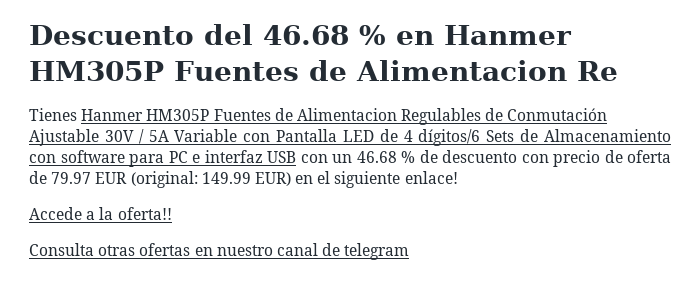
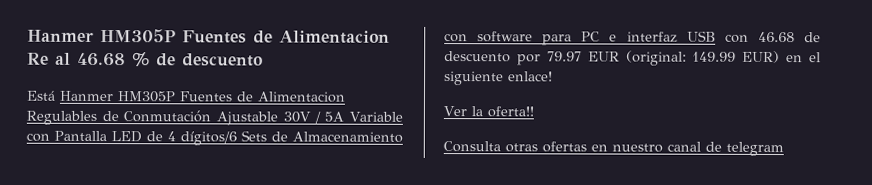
[29,24,434,45] Descuento del 46.68 % en -> (27, 35) none
[29,108,77,121] // Tienes -> [55,52,263,67] [26,90,56,101] al 46.68 % de descuento // Está
[332,150,671,167] [29,171,47,184] un 46.68 % de descuento con precio de oferta de -> [757,31,821,43] [444,51,541,66] 46.68 de descuento por
[29,207,96,220] Accede a -> [443,106,467,117] Ver

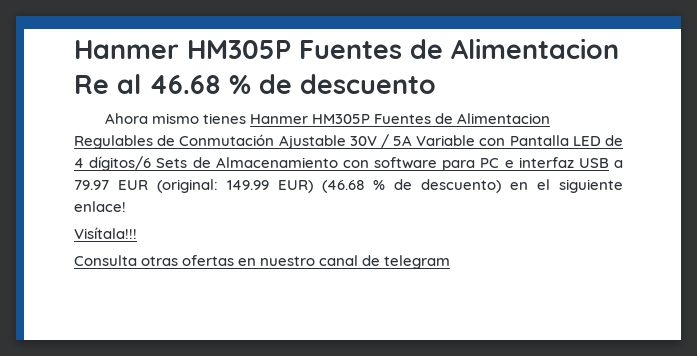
[26,90,56,101] Está -> [104,113,246,124] Ahora mismo tienes
[724,31,821,43] [444,51,541,66] con 46.68 de descuento por -> [614,160,624,168] a
(781, 57) none -> [321,179,502,193] (46.68 % de descuento)
[443,106,534,118] Ver la oferta!! -> [74,227,137,239] Visítala!!!

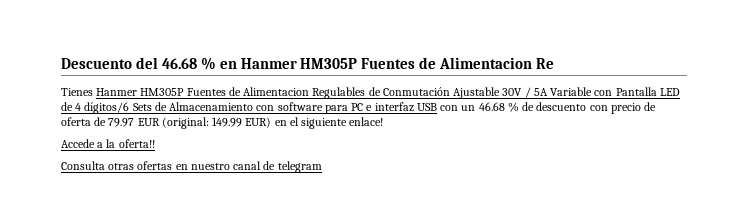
(74, 49) none -> [61,57,237,70] Descuento del 46.68 % en
[117,74,436,94] [104,113,246,124] al 46.68 % de descuento // Ahora mismo tienes -> [61,88,93,96] // Tienes
[614,160,624,168] a -> [440,102,657,114] [61,117,107,126] con un 46.68 % de descuento con precio de oferta de
[321,179,502,193] (46.68 % de descuento) -> (272, 122) none
[74,227,137,239] Visítala!!! -> [61,139,155,148] Accede a la oferta!!

